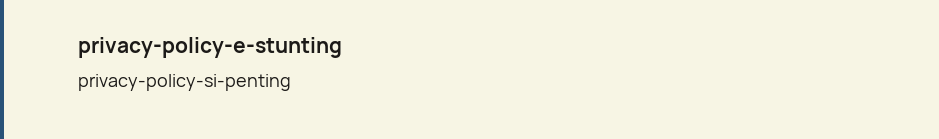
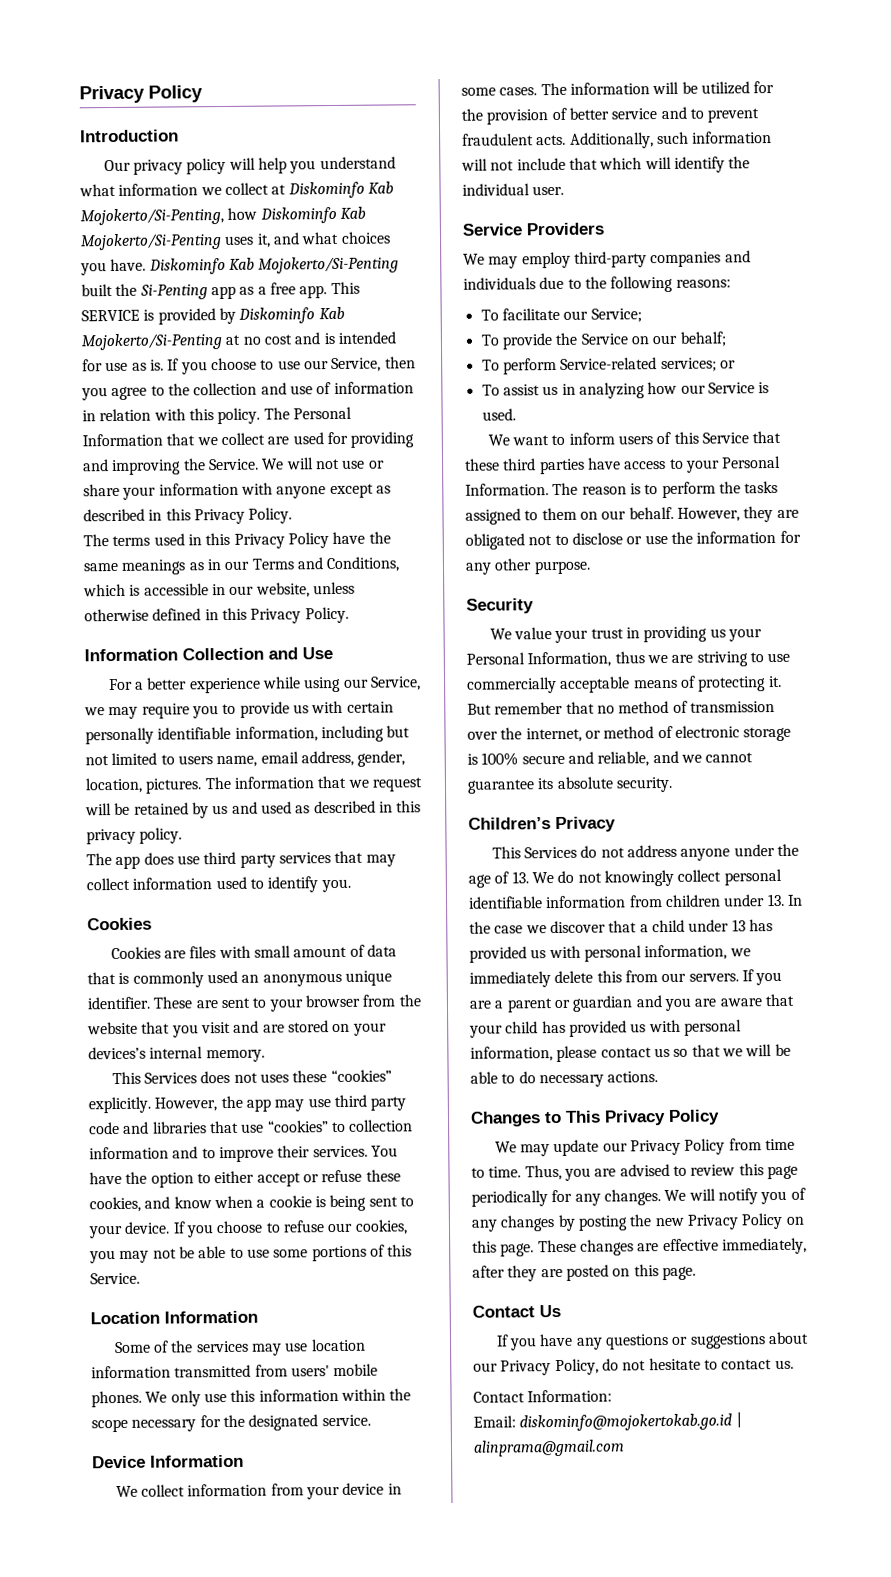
[78,37,342,58] [78,74,291,91] privacy-policy-e-stunting // privacy-policy-si-penting -> [79,85,203,104] [80,129,179,143] [103,156,396,175] [79,181,394,199] [80,206,366,226] [80,231,391,251] [80,256,400,276] [81,281,360,300] [81,306,345,325] [81,331,396,351] [82,356,416,375] [81,381,414,401] [82,406,352,425] [82,431,415,448] [82,457,385,476] [83,482,391,500] [83,507,293,525] [83,531,391,549] [83,556,401,575] [83,581,355,598] [84,606,349,624] [84,647,333,662] [107,676,422,694] [84,700,394,720] [85,725,411,745] [85,750,406,768] [85,775,423,794] [85,800,422,819] [86,827,183,845] [86,850,396,869] [86,876,351,893] [87,917,152,931] [110,944,398,960] [87,970,392,988] [87,994,421,1012] [87,1020,387,1038] [88,1046,265,1063] [111,1069,392,1085] [88,1094,407,1114] [89,1119,414,1135] [89,1145,398,1163] [89,1169,401,1188] [89,1194,414,1213] [88,1219,408,1239] [89,1244,413,1264] [90,1272,140,1285] [90,1310,258,1325] [114,1338,366,1356] [91,1363,379,1379] [91,1388,412,1408] [91,1414,371,1433] [92,1454,244,1469] [115,1482,402,1500] [461,80,775,96] [461,106,760,125] [462,131,773,149] [461,156,751,173] [462,183,565,196] [462,222,604,236] [463,250,751,269] [463,275,731,293] [480,307,642,323] [480,331,726,350] [481,357,736,375] [481,381,770,399] [481,408,516,421] [487,430,782,446] [465,455,782,475] [465,480,779,499] [465,506,799,525] [465,530,801,550] [465,558,591,575] [466,598,534,614] [489,625,763,644] [466,651,791,668] [466,675,782,694] [467,700,775,715] [467,725,792,743] [467,750,754,767] [467,776,673,794] [468,816,616,833] [491,843,800,861] [468,868,782,888] [468,893,803,909] [469,919,773,934] [469,944,751,963] [469,969,783,988] [469,993,794,1013] [469,1019,742,1038] [470,1043,791,1063] [470,1071,659,1088] [470,1109,720,1127] [494,1138,796,1157] [471,1163,798,1181] [471,1187,806,1207] [471,1212,804,1232] [472,1237,807,1257] [472,1264,696,1282] [472,1304,561,1318] [495,1331,810,1351] [473,1357,794,1376] [473,1389,613,1403] [473,1412,742,1432] [473,1439,625,1457] Privacy Policy // Introduction // Our privacy policy will help you understand what information we collect at Diskominfo Kab Mojokerto/Si-Penting, how Diskominfo Kab Mojokerto/Si-Penting uses it, and what choices you have. Diskominfo Kab Mojokerto/Si-Penting built the Si-Penting app as a free app. This SERVICE is provided by Diskominfo Kab Mojokerto/Si-Penting at no cost and is intended for use as is. If you choose to use our Service, then you agree to the collection and use of information in relation with this policy. The Personal Information that we collect are used for providing and improving the Service. We will not use or share your information with anyone except as described in this Privacy Policy. // The terms used in this Privacy Policy have the same meanings as in our Terms and Conditions, which is accessible in our website, unless otherwise defined in this Privacy Policy. // Information Collection and Use // For a better experience while using our Service, we may require you to provide us with certain personally identifiable information, including but not limited to users name, email address, gender, location, pictures. The information that we request will be retained by us and used as described in this privacy policy. // The app does use third party services that may collect information used to identify you. // Cookies // Cookies are files with small amount of data that is commonly used an anonymous unique identifier. These are sent to your browser from the website that you visit and are stored on your devices’s internal memory. // This Services does not uses these “cookies” explicitly. However, the app may use third party code and libraries that use “cookies” to collection information and to improve their services. You have the option to either accept or refuse these cookies, and know when a cookie is being sent to your device. If you choose to refuse our cookies, you may not be able to use some portions of this Service. // Location Information // Some of the services may use location information transmitted from users' mobile phones. We only use this information within the scope necessary for the designated service. // Device Information // We collect information from your device in some cases. The information will be utilized for the provision of better service and to prevent fraudulent acts. Additionally, such information will not include that which will identify the individual user. // Service Providers // We may employ third-party companies and individuals due to the following reasons: // To facilitate our Service; // To provide the Service on our behalf; // To perform Service-related services; or // To assist us in analyzing how our Service is used. // We want to inform users of this Service that these third parties have access to your Personal Information. The reason is to perform the tasks assigned to them on our behalf. However, they are obligated not to disclose or use the information for any other purpose. // Security // We value your trust in providing us your Personal Information, thus we are striving to use commercially acceptable means of protecting it. But remember that no method of transmission over the internet, or method of electronic storage is 100% secure and reliable, and we cannot guarantee its absolute security. // Children’s Privacy // This Services do not address anyone under the age of 13. We do not knowingly collect personal identifiable information from children under 13. In the case we discover that a child under 13 has provided us with personal information, we immediately delete this from our servers. If you are a parent or guardian and you are aware that your child has provided us with personal information, please contact us so that we will be able to do necessary actions. // Changes to This Privacy Policy // We may update our Privacy Policy from time to time. Thus, you are advised to review this page periodically for any changes. We will notify you of any changes by posting the new Privacy Policy on this page. These changes are effective immediately, after they are posted on this page. // Contact Us // If you have any questions or suggestions about our Privacy Policy, do not hesitate to contact us. // Contact Information: // Email: diskominfo@mojokertokab.go.id | alinprama@gmail.com

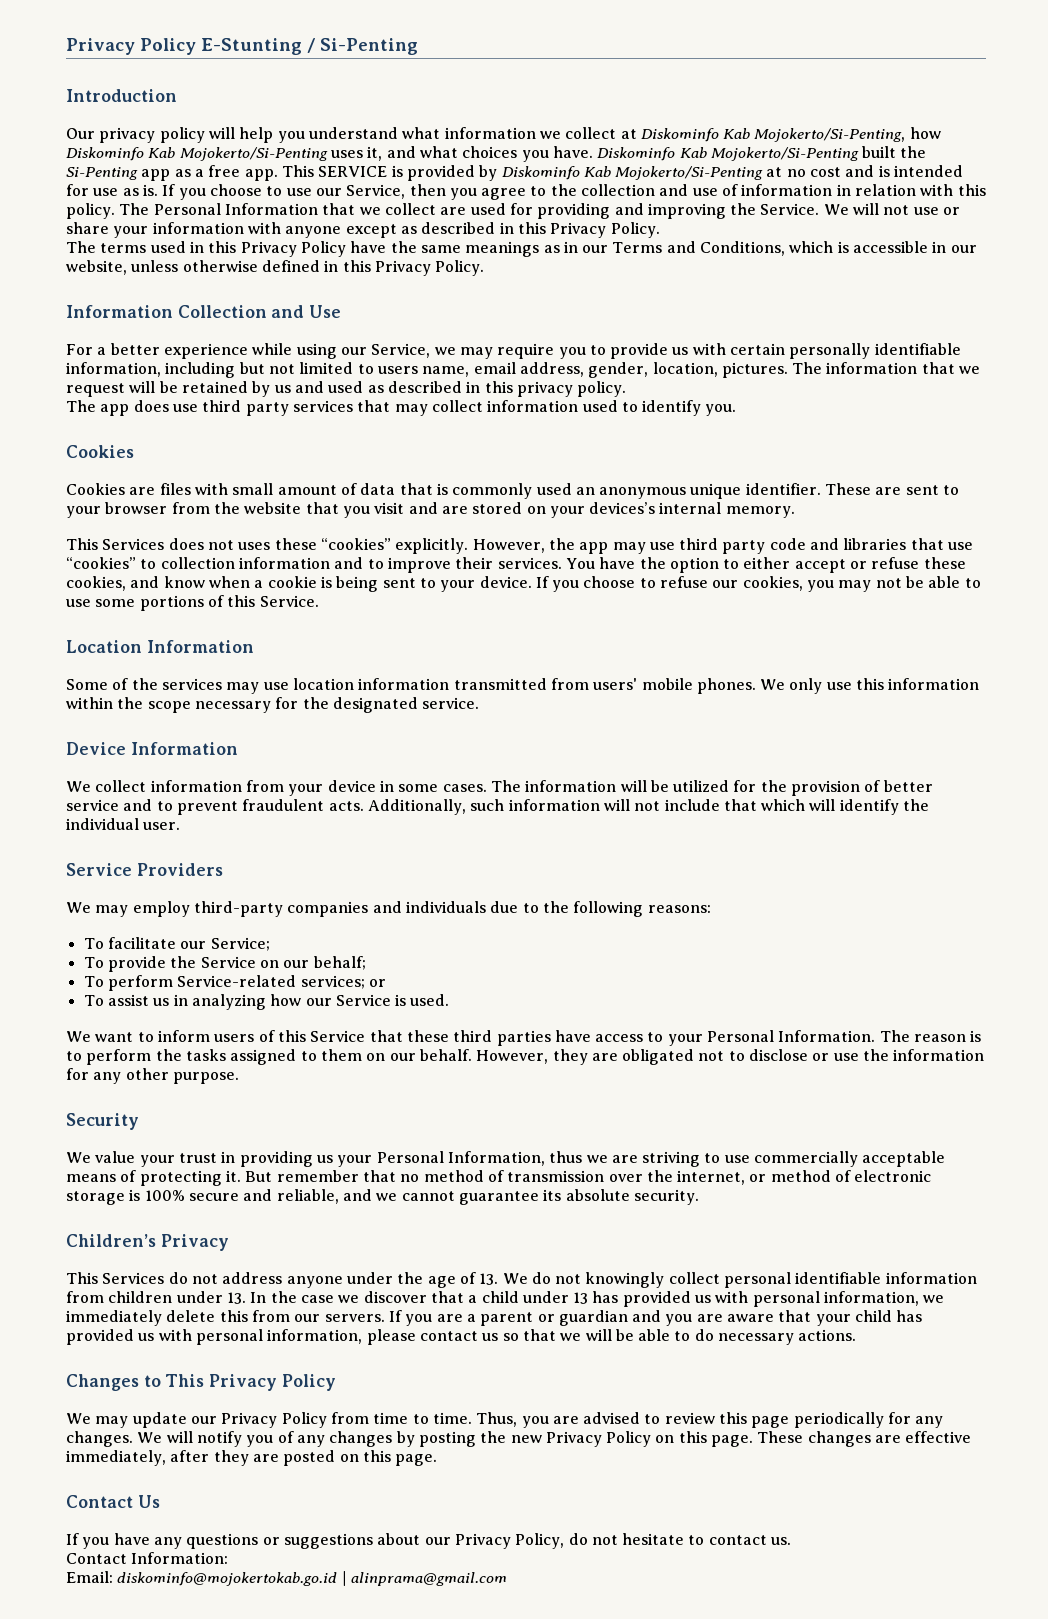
[79,85,203,104] Privacy Policy -> [66,38,418,55] Privacy Policy E-Stunting / Si-Penting

